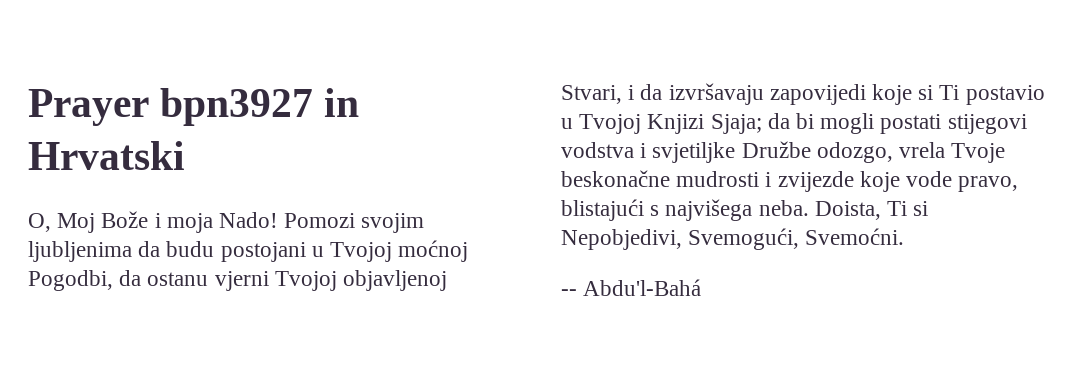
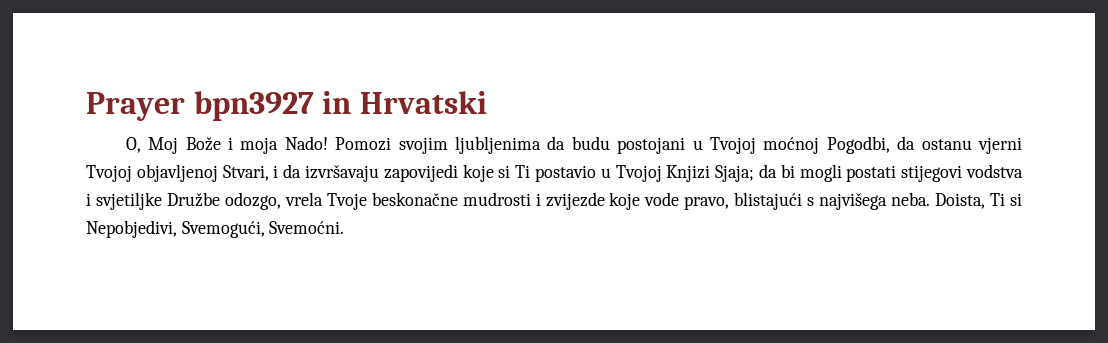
[561,279,702,296] // -- Abdu'l-Bahá -> (345, 227) none

